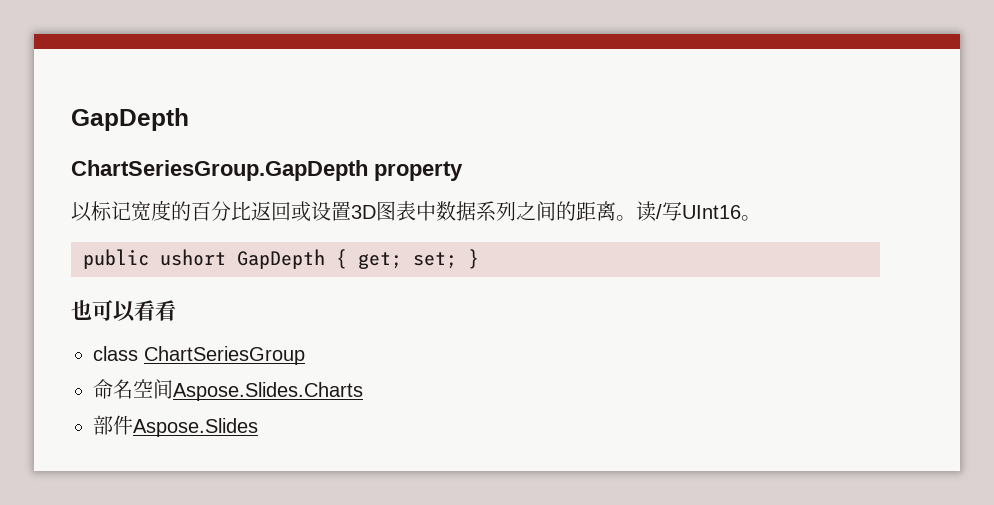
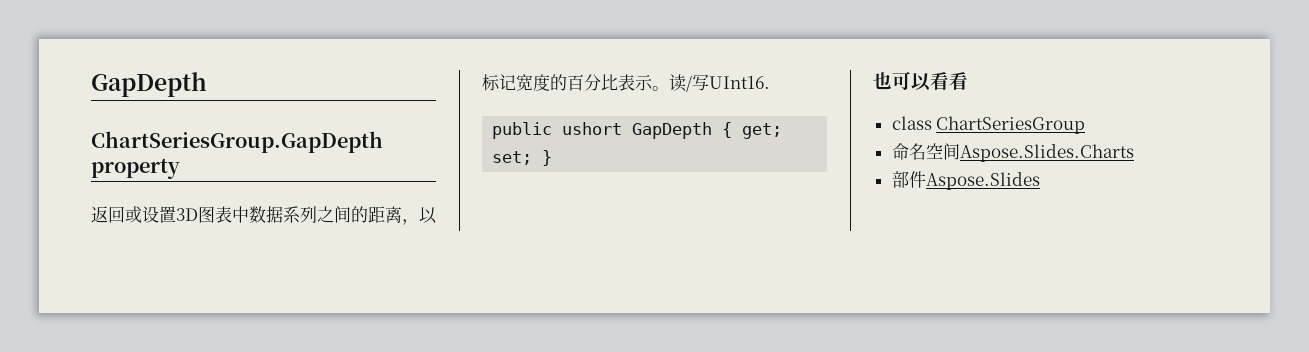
[71,200,251,222] 以标记宽度的百分比 -> (180, 168) none
(616, 211) none -> [402,207,437,225] [482,74,653,91] ，以标记宽度的百分比表示
[682,205,761,221] UInt16。 -> [709,76,770,89] UInt16.

